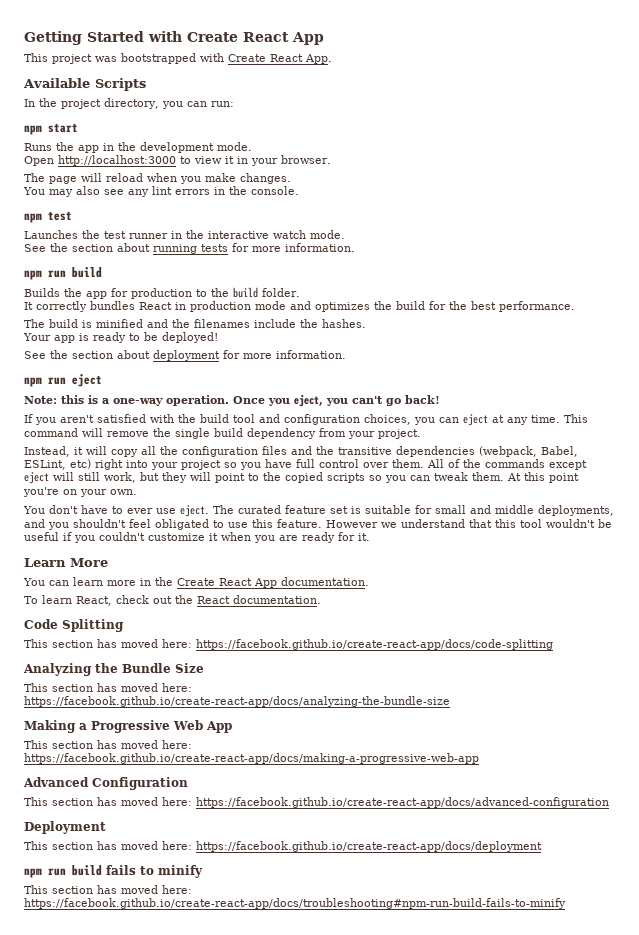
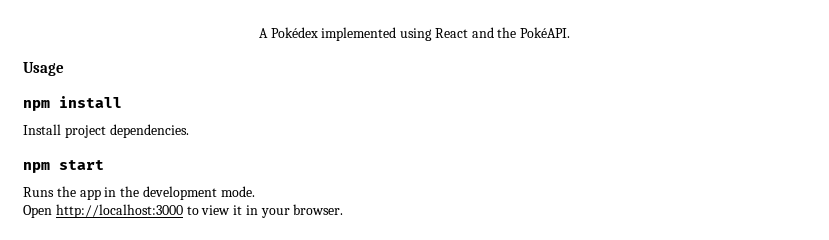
[24,31,324,45] [24,53,332,64] [23,78,146,91] [24,98,234,109] Getting Started with Create React App // This project was bootstrapped with Create React App. // Available Scripts // In the project directory, you can run: -> [258,27,571,41] [23,62,64,76] [23,96,122,111] [23,124,189,138] A Pokédex implemented using React and the PokéAPI. // Usage // npm install // Install project dependencies.
[24,173,291,184] [23,186,299,197] [24,211,72,223] [24,230,345,239] [24,243,355,254] [24,267,102,280] [24,287,300,299] [24,301,575,312] [24,319,366,328] [23,332,218,343] [24,350,346,361] [24,374,102,387] [24,394,440,407] [24,414,588,426] [24,428,421,439] [24,446,578,457] [24,459,587,470] [24,472,579,484] [23,487,137,497] [23,505,614,517] [24,519,612,530] [24,532,370,543] [24,558,108,567] [23,577,369,588] [24,595,321,606] [24,619,124,632] [24,639,553,650] [23,663,204,676] [24,683,192,692] [24,696,450,707] [24,720,232,733] [24,740,192,749] [24,753,479,764] [23,777,188,790] [24,797,609,808] [24,821,106,834] [24,841,542,852] [24,865,203,878] [24,885,192,894] [24,898,566,909] // The page will reload when you make changes. // You may also see any lint errors in the console. // npm test // Launches the test runner in the interactive watch mode. // See the section about running tests for more information. // npm run build // Builds the app for production to the build folder. // It correctly bundles React in production mode and optimizes the build for the best performance. // The build is minified and the filenames include the hashes. // Your app is ready to be deployed! // See the section about deployment for more information. // npm run eject // Note: this is a one-way operation. Once you eject, you can't go back! // If you aren't satisfied with the build tool and configuration choices, you can eject at any time. This command will remove the single build dependency from your project. // Instead, it will copy all the configuration files and the transitive dependencies (webpack, Babel, ESLint, etc) right into your project so you have full control over them. All of the commands except eject will still work, but they will point to the copied scripts so you can tweak them. At this point you're on your own. // You don't have to ever use eject. The curated feature set is suitable for small and middle deployments, and you shouldn't feel obligated to use this feature. However we understand that this tool wouldn't be useful if you couldn't customize it when you are ready for it. // Learn More // You can learn more in the Create React App documentation. // To learn React, check out the React documentation. // Code Splitting // This section has moved here: https://facebook.github.io/create-react-app/docs/code-splitting // Analyzing the Bundle Size // This section has moved here: https://facebook.github.io/create-react-app/docs/analyzing-the-bundle-size // Making a Progressive Web App // This section has moved here: https://facebook.github.io/create-react-app/docs/making-a-progressive-web-app // Advanced Configuration // This section has moved here: https://facebook.github.io/create-react-app/docs/advanced-configuration // Deployment // This section has moved here: https://facebook.github.io/create-react-app/docs/deployment // npm run build fails to minify // This section has moved here: https://facebook.github.io/create-react-app/docs/troubleshooting#npm-run-build-fails-to-minify -> (344, 209) none

